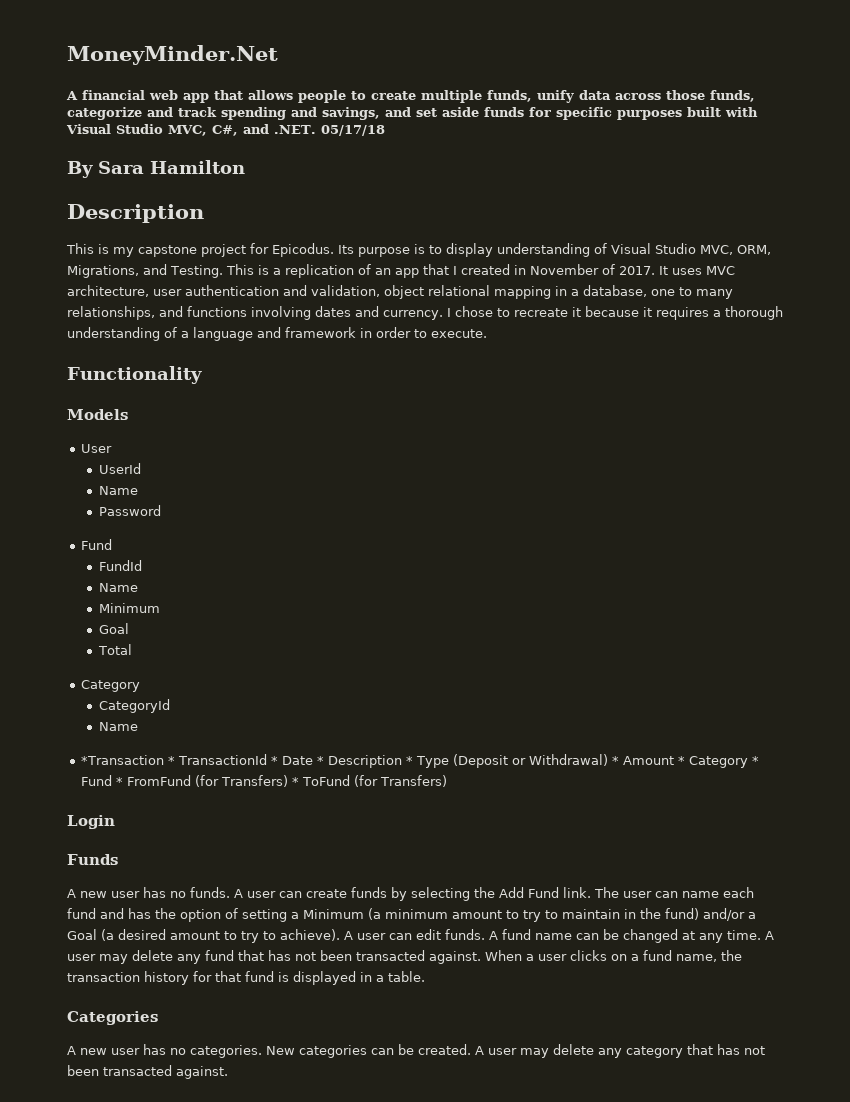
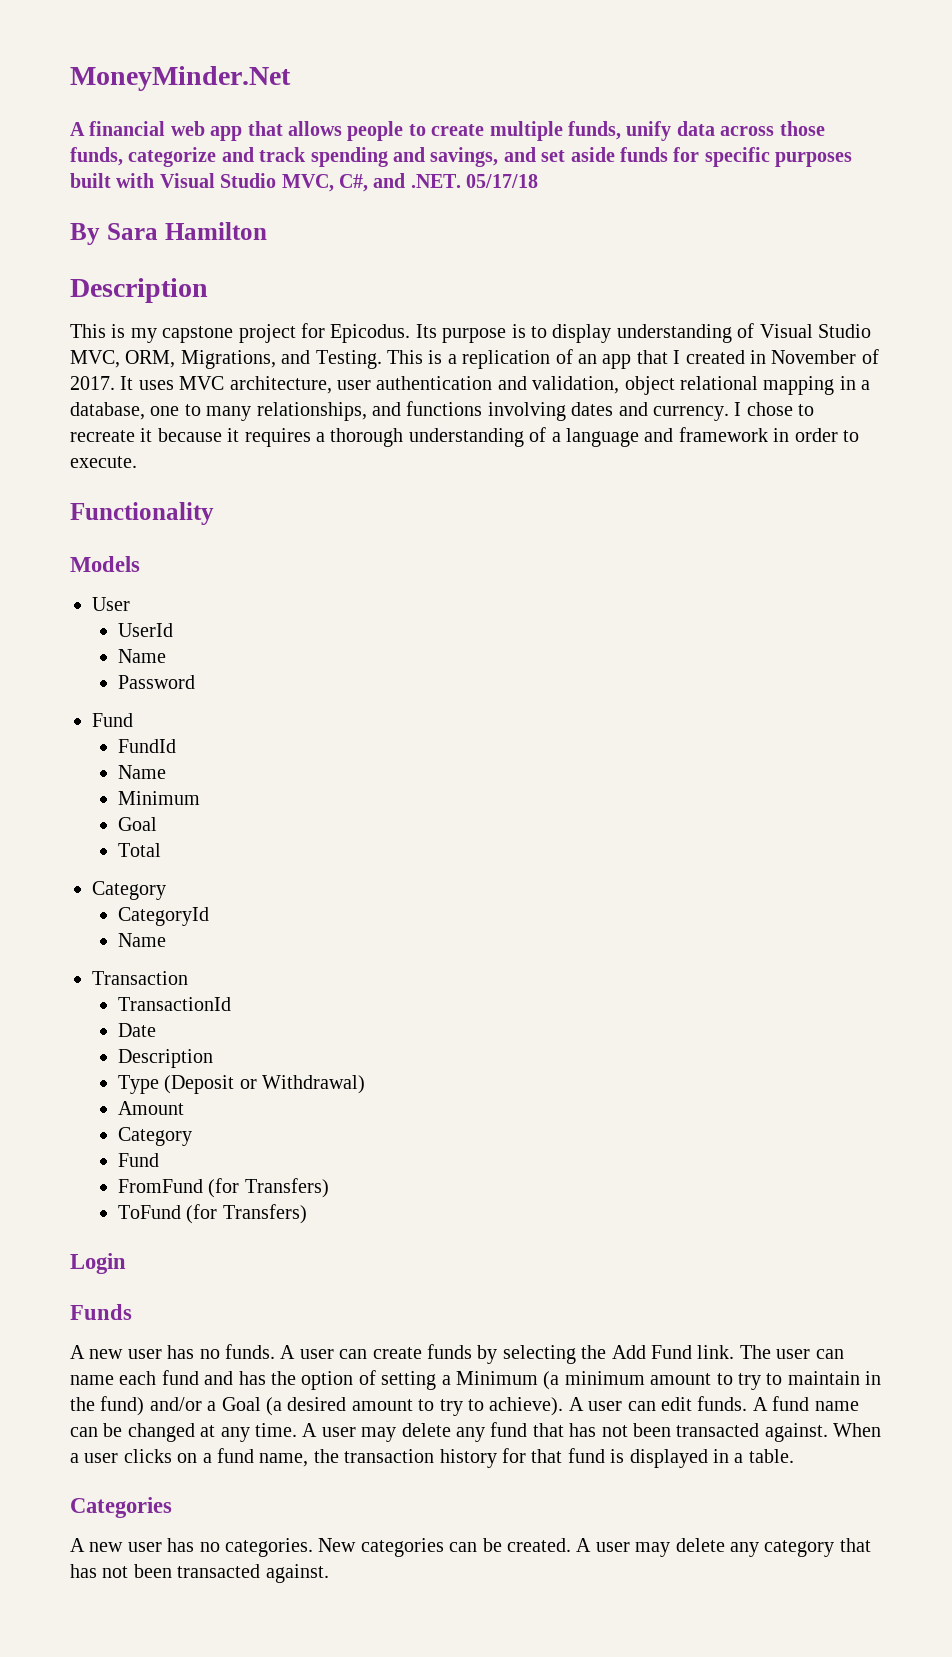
[81,755,176,765] *Transaction * -> [92,971,188,985] Transaction //
[271,756,279,765] * -> (231, 1004) //
[317,755,414,768] * Description * -> [117,1049,213,1068] // Description //
[612,756,620,765] * -> (365, 1084) //
[678,756,760,768] [81,775,124,786] * Category * Fund * -> [117,1127,192,1146] [117,1153,159,1167] // Category // Fund //
[292,777,300,786] * -> (329, 1188) //

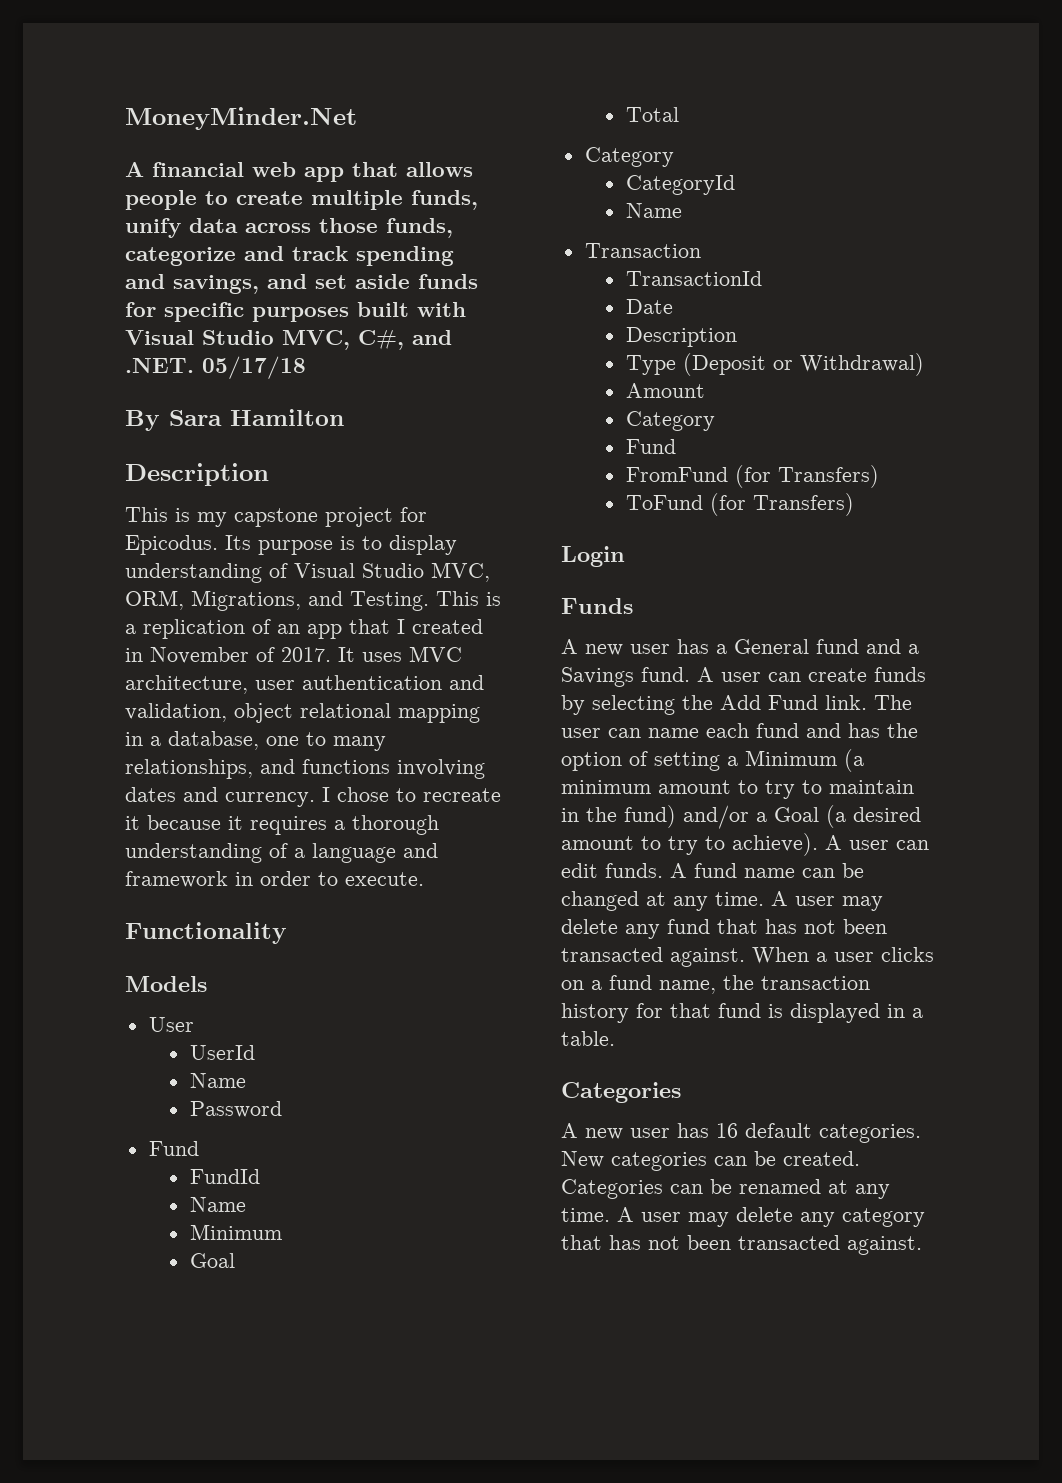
[199,1344,275,1359] no funds. -> [716,639,919,654] [561,667,690,687] a General fund and a Savings fund.
[199,1542,220,1552] no -> [716,1123,812,1138] 16 default
(571, 1545) none -> [561,1179,890,1199] [561,1208,610,1222] Categories can be renamed at any time.

